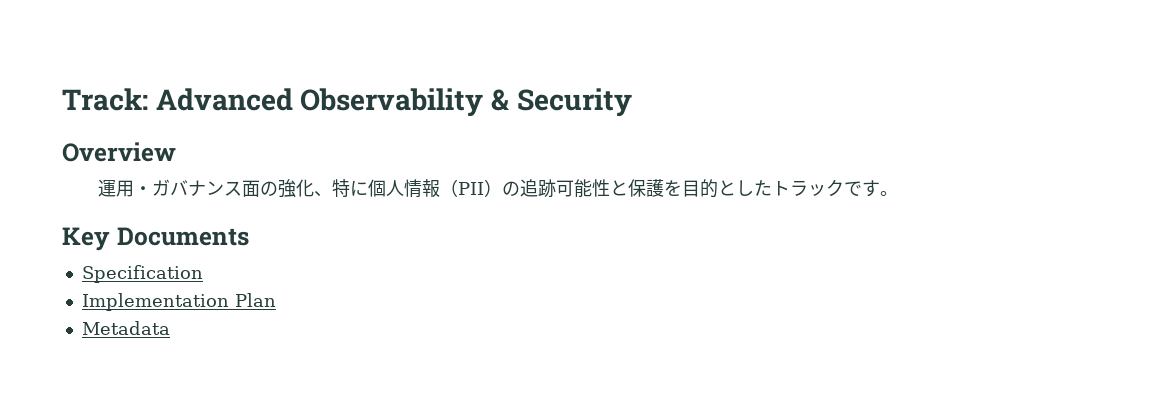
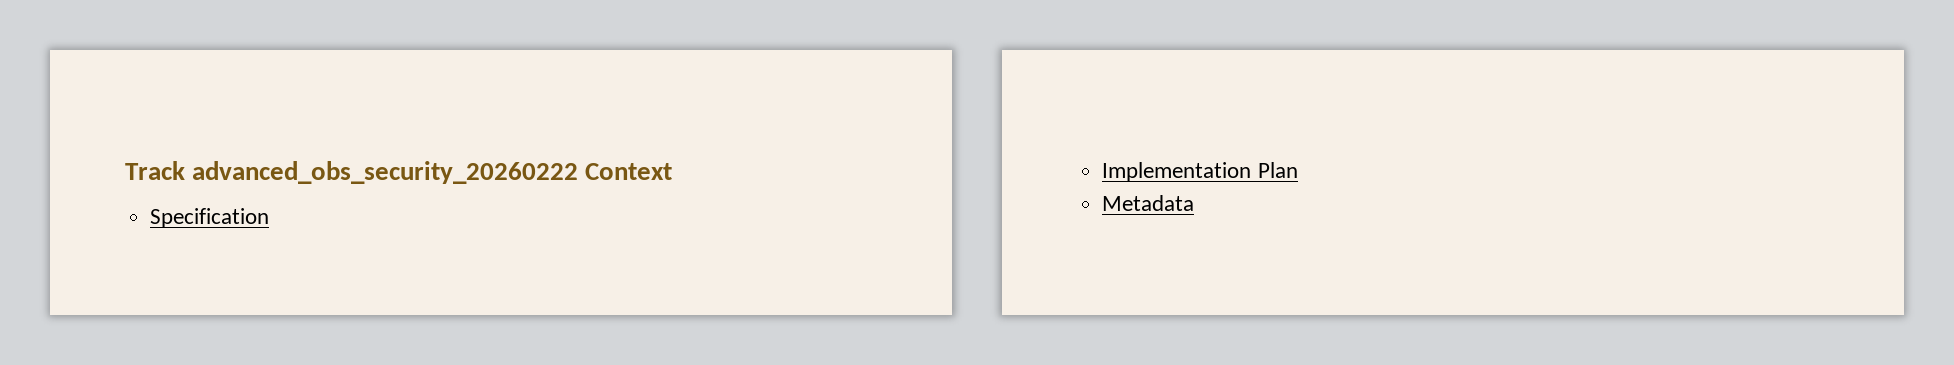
[62,88,632,117] [62,142,176,162] [98,179,899,198] [62,227,249,251] Track: Advanced Observability & Security // Overview // 運用・ガバナンス面の強化、特に個人情報（PII）の追跡可能性と保護を目的としたトラックです。 // Key Documents -> [125,161,673,184] Track advanced_obs_security_20260222 Context

